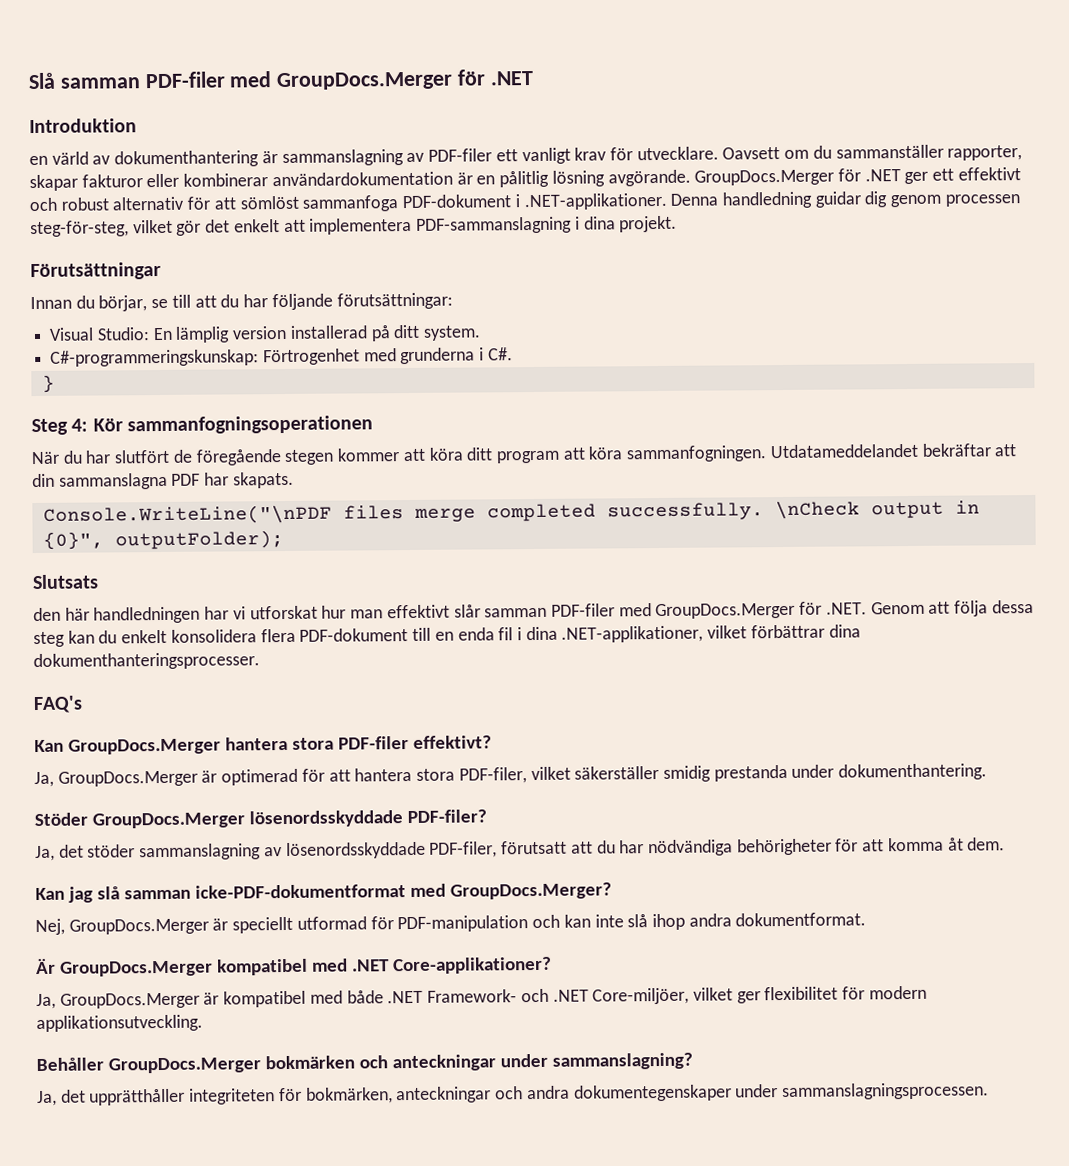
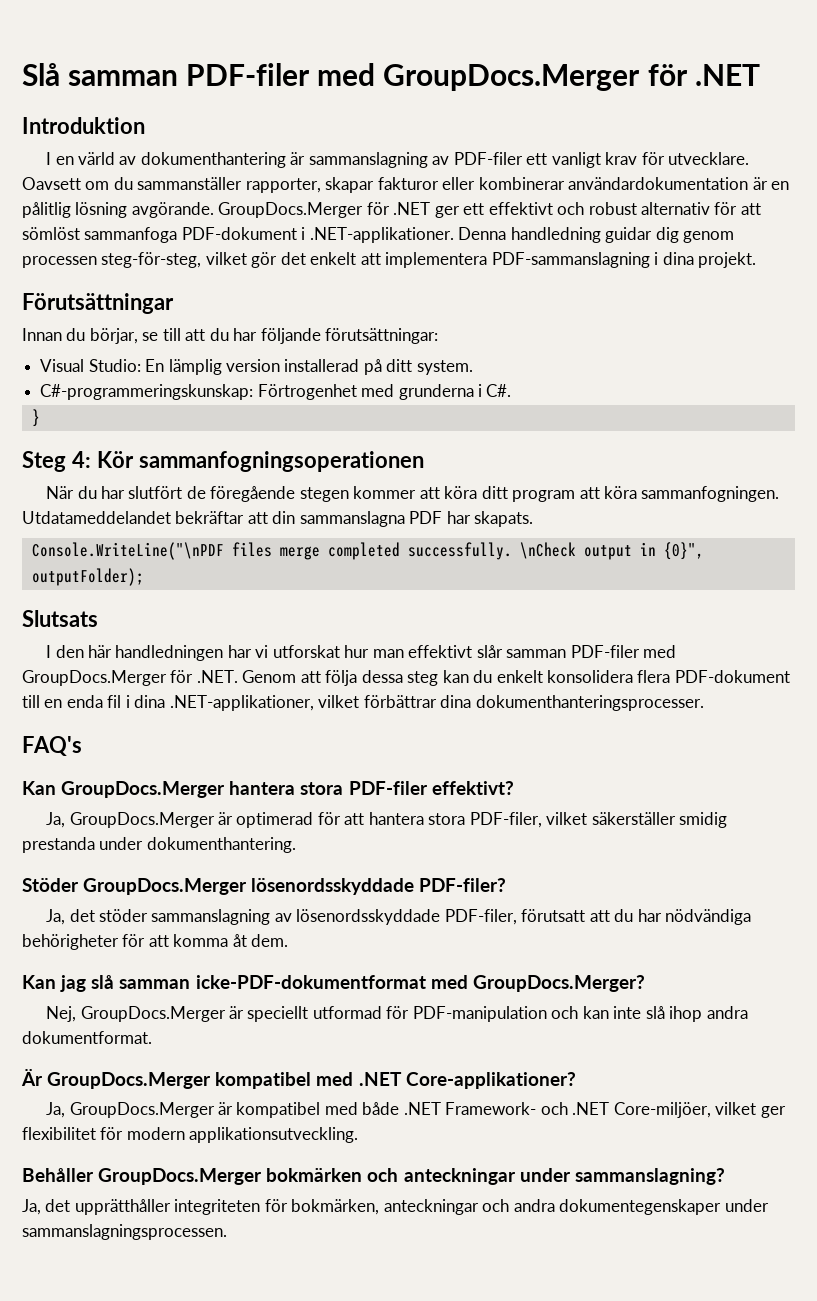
(137, 126) none -> [46,152,52,165] I
(99, 582) none -> [46,645,52,658] I

